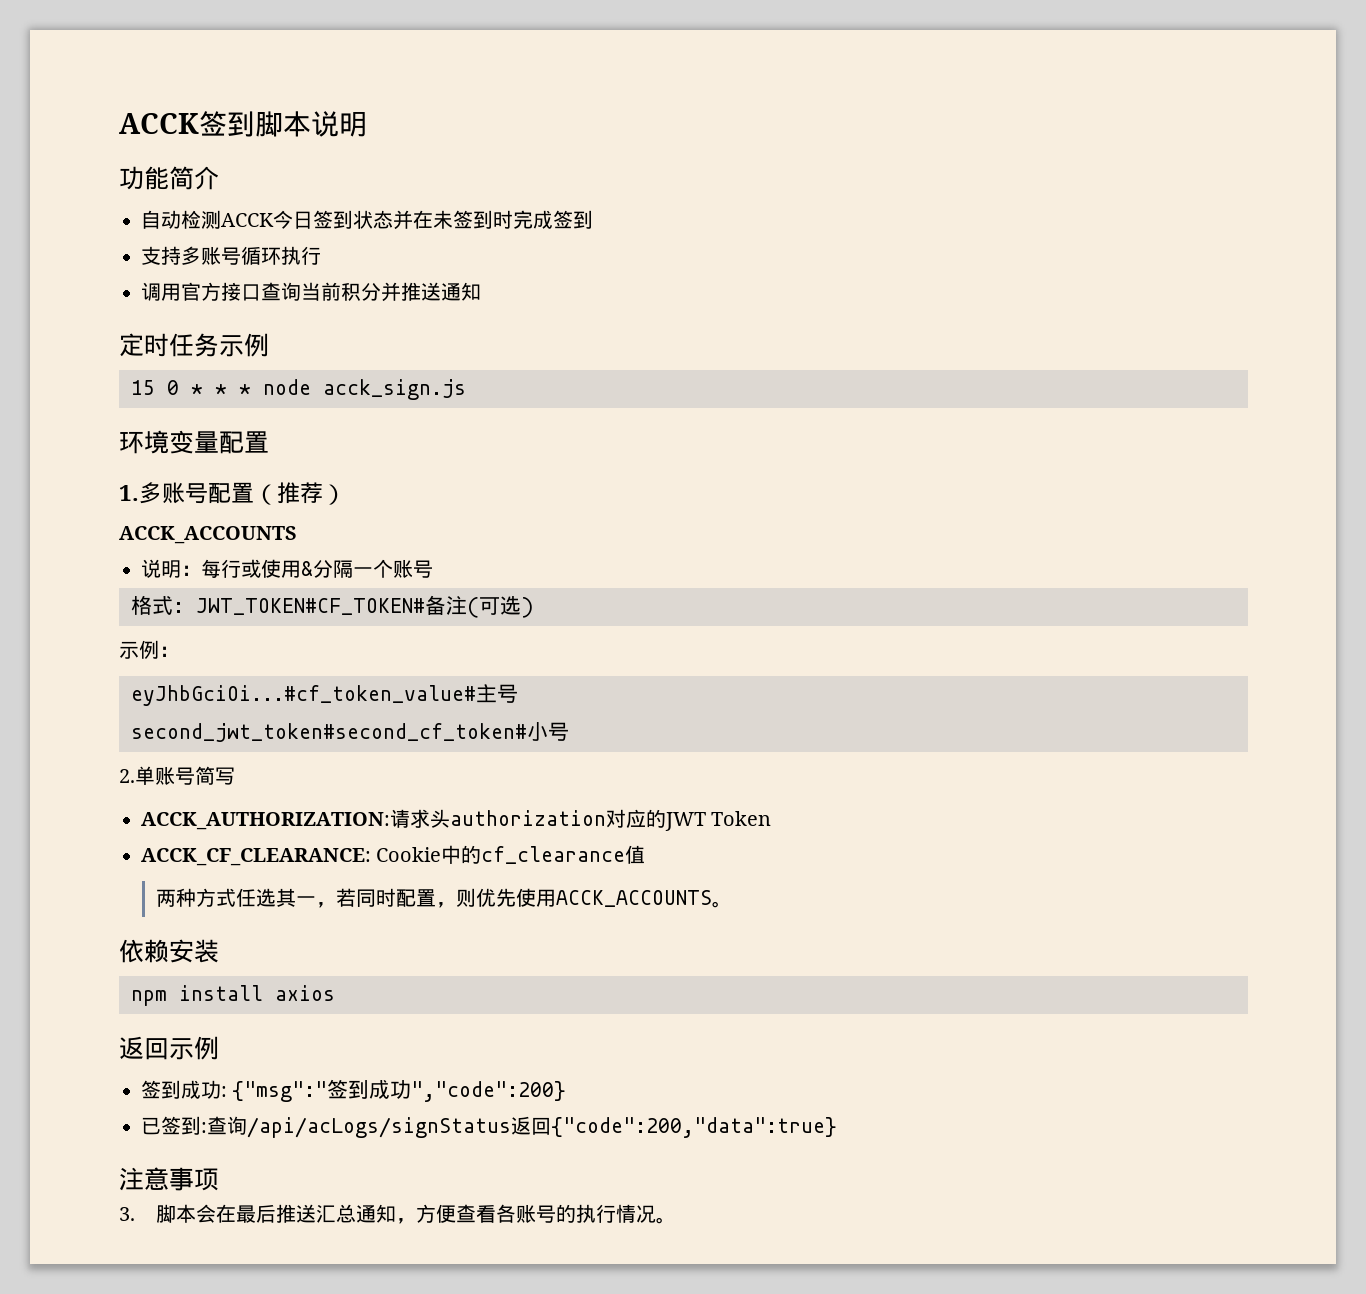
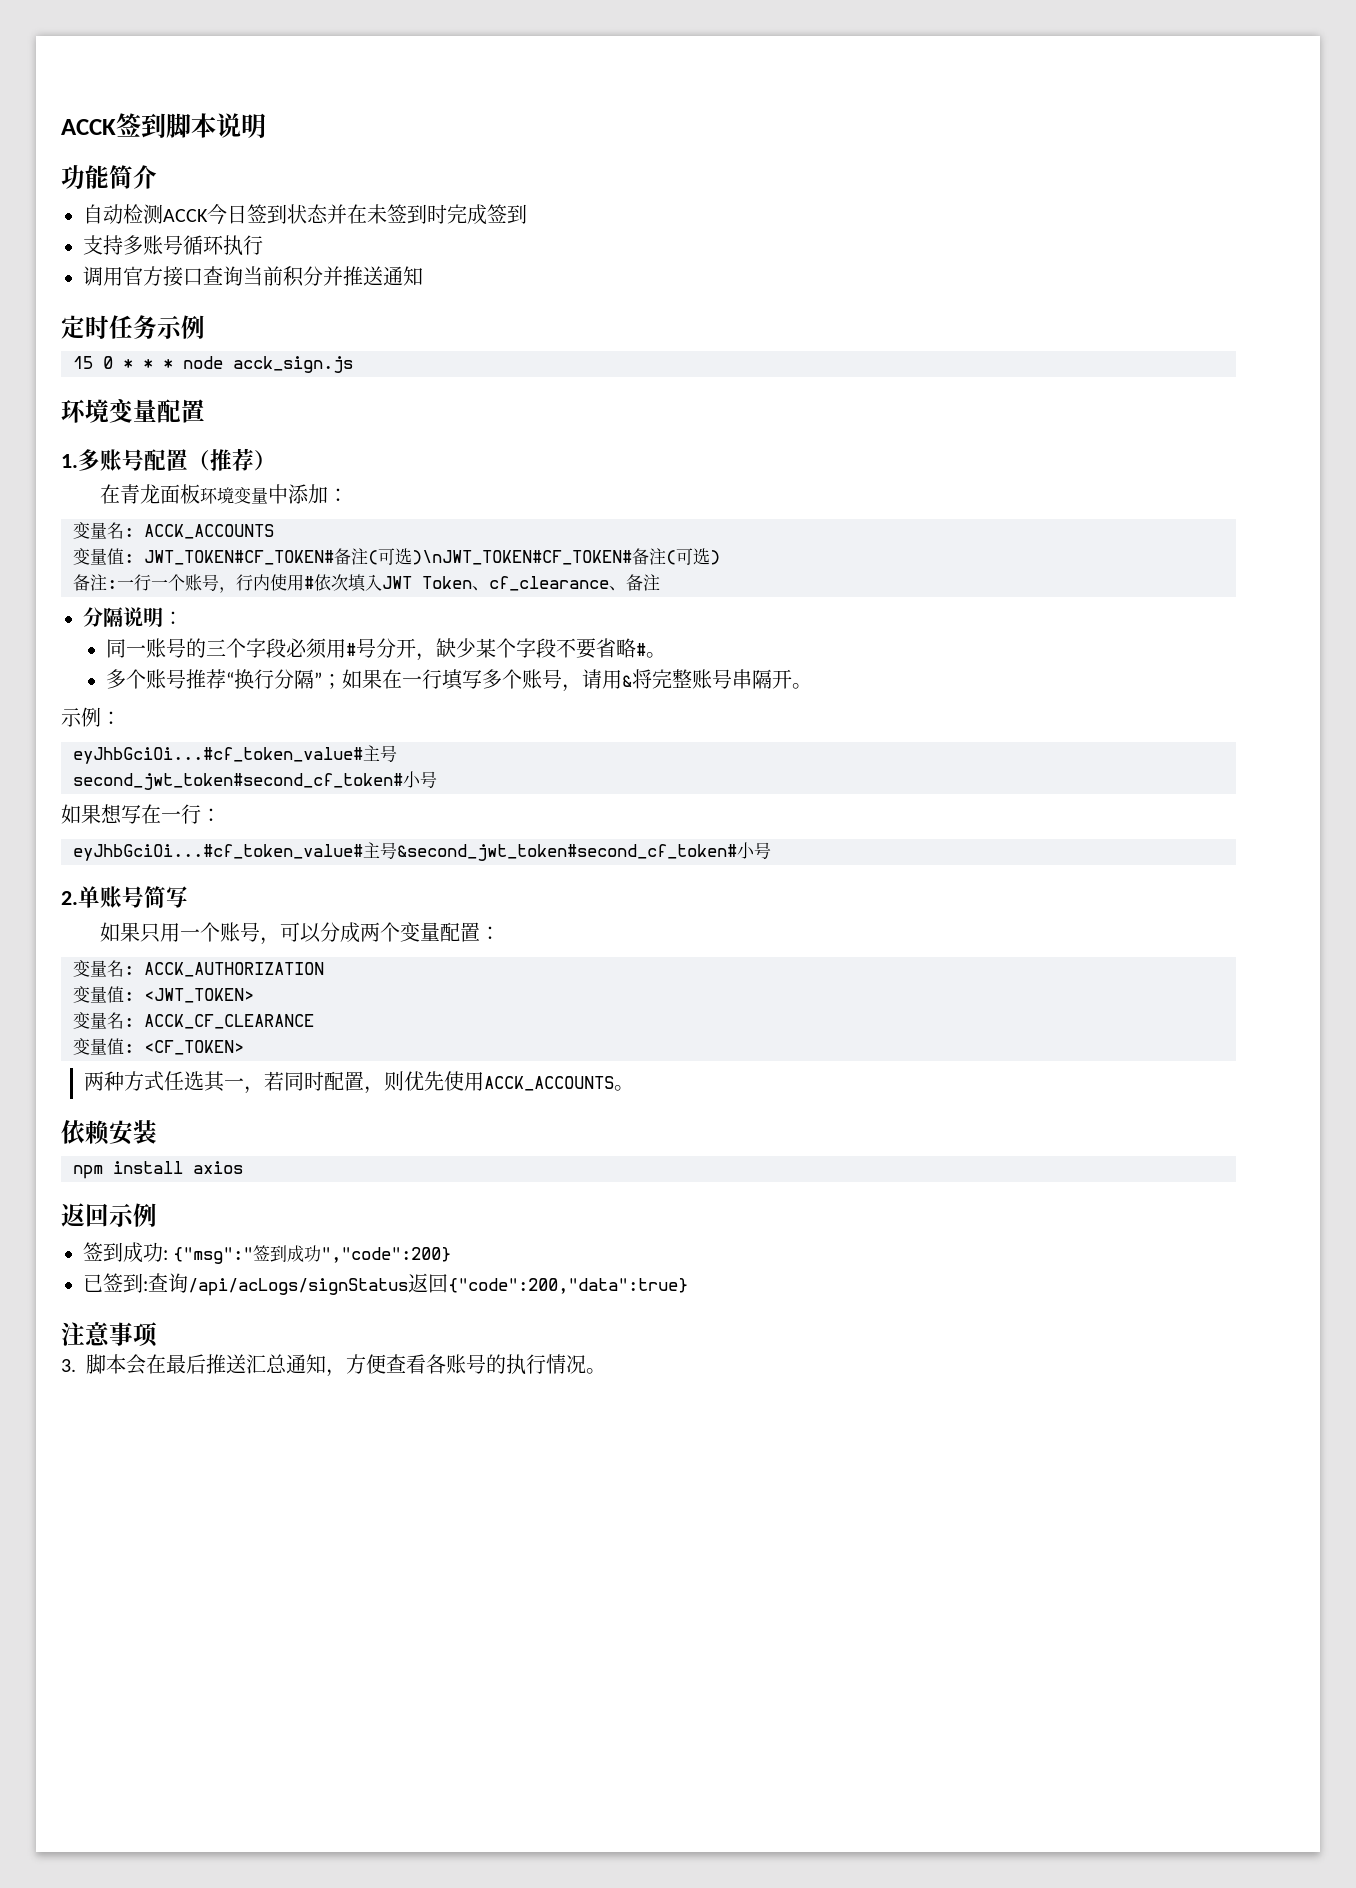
[119,526,297,544] [141,559,433,578] [131,595,173,615] ACCK_ACCOUNTS // 说明：每行或使用&分隔一个账号 // 格式 -> [99,484,348,504] [73,522,274,539] [73,548,124,565] 在青龙面板环境变量中添加： // 变量名: ACCK_ACCOUNTS // 变量值
[521,597,534,618] ) -> [412,548,720,565] [73,574,660,593] [83,607,183,627] [106,638,667,661] [106,669,813,692] )\nJWT_TOKEN#CF_TOKEN#备注(可选) // 备注:一行一个账号，行内使用#依次填入JWT Token、cf_clearance、备注 // 分隔说明： // 同一账号的三个字段必须用#号分开，缺少某个字段不要省略#。 // 多个账号推荐“换行分隔”；如果在一行填写多个账号，请用&将完整账号串隔开。
[119,766,235,785] [141,809,772,831] [141,845,646,866] 2.单账号简写 // ACCK_AUTHORIZATION:请求头authorization对应的JWT Token // ACCK_CF_CLEARANCE: Cookie中的cf_clearance值 -> [61,804,221,824] [73,842,771,861] [61,886,188,908] [99,922,500,945] [73,960,324,977] [73,986,254,1003] [73,1012,314,1029] [73,1038,244,1055] 如果想写在一行： // eyJhbGciOi...#cf_token_value#主号&second_jwt_token#second_cf_token#小号 // 2.单账号简写 // 如果只用一个账号，可以分成两个变量配置： // 变量名: ACCK_AUTHORIZATION // 变量值: <JWT_TOKEN> // 变量名: ACCK_CF_CLEARANCE // 变量值: <CF_TOKEN>

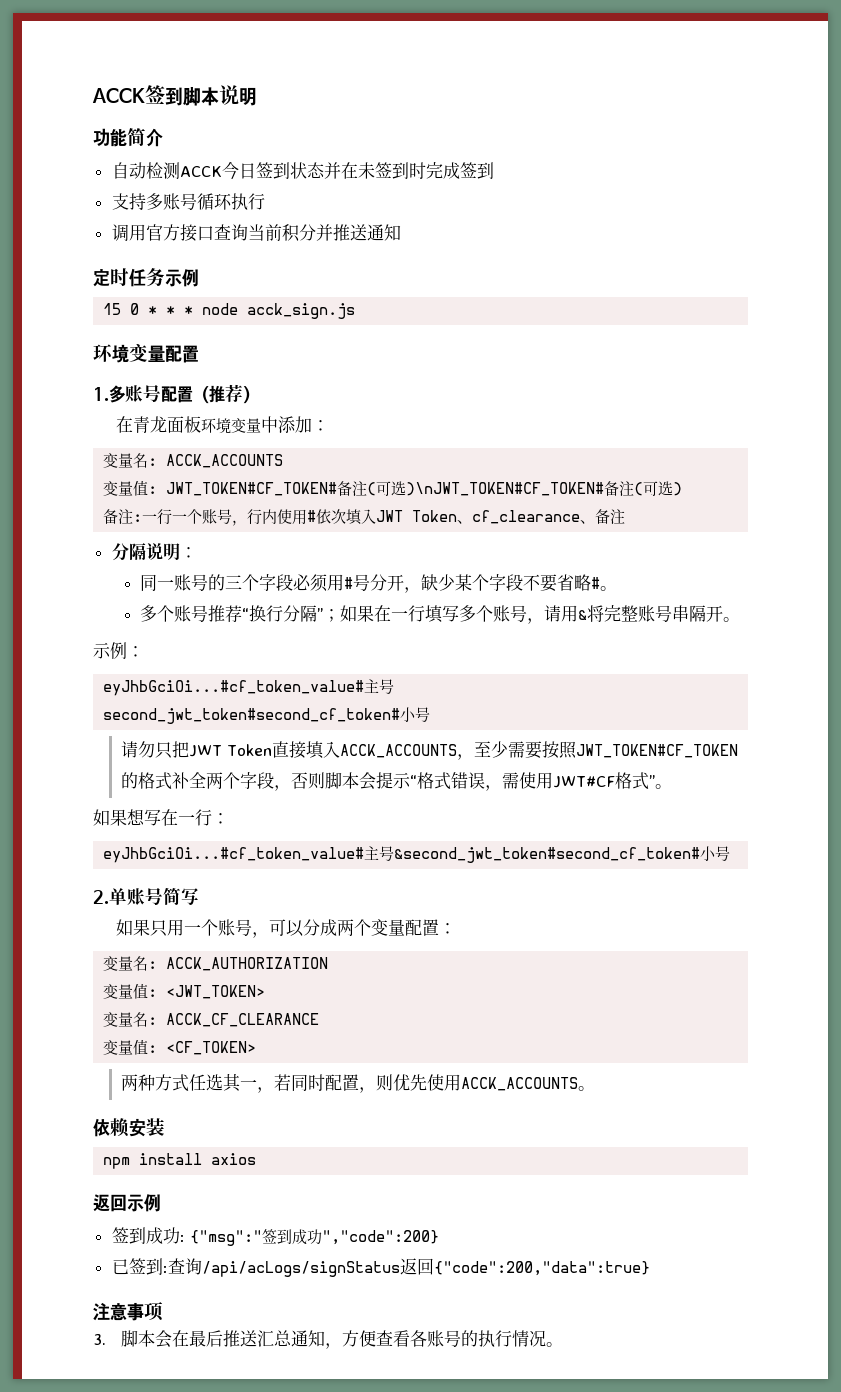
(437, 779) none -> [121,741,739,760] [121,772,673,791] // 请勿只把JWT Token直接填入ACCK_ACCOUNTS，至少需要按照JWT_TOKEN#CF_TOKEN的格式补全两个字段，否则脚本会提示“格式错误，需使用JWT#CF格式”。

